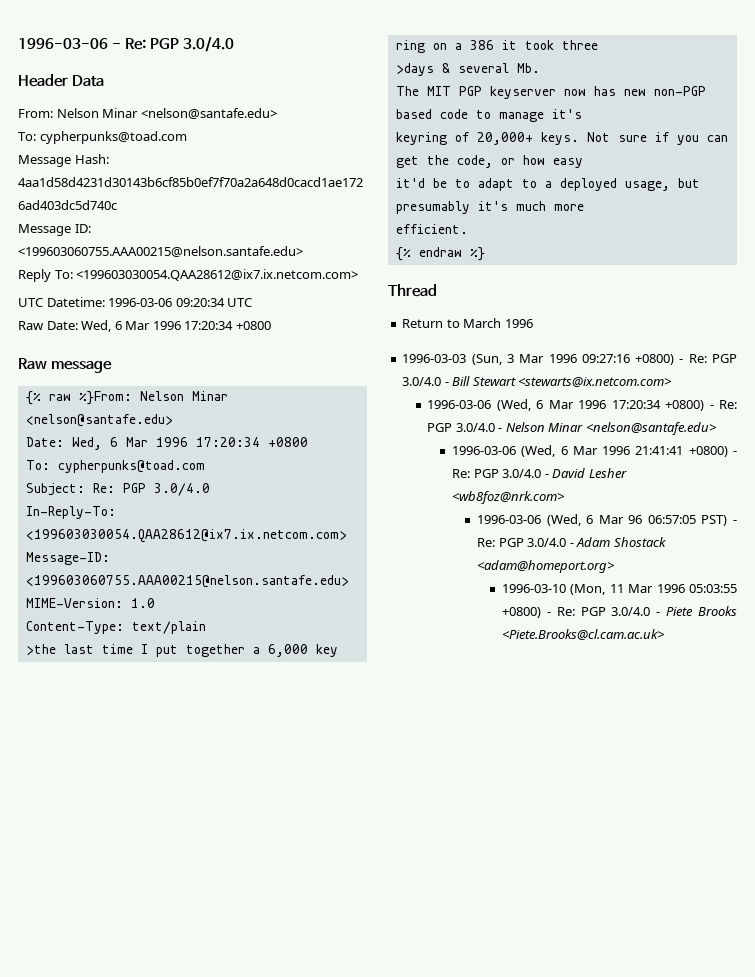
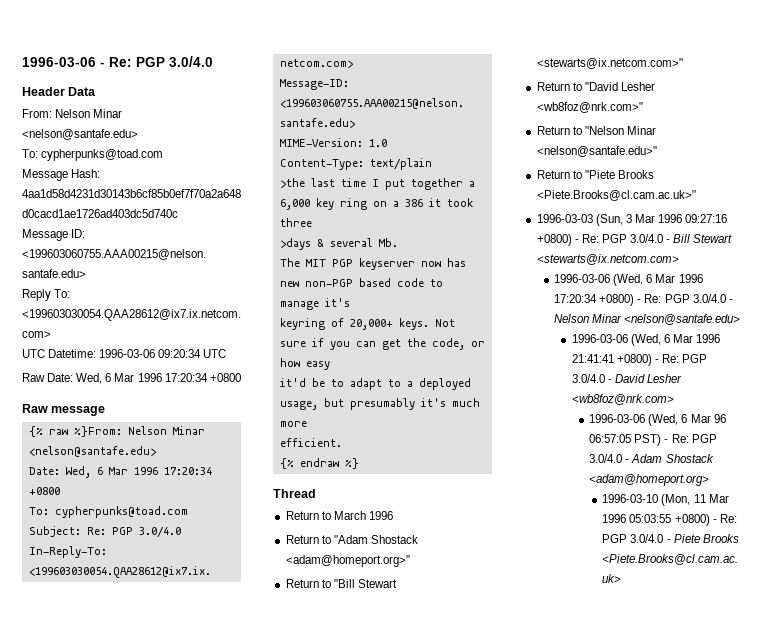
(533, 323) none -> [285,535,418,544] [285,555,410,567] [285,579,397,588] [536,58,683,69] [536,82,655,91] [536,102,643,113] [536,126,656,135] [536,146,657,157] [536,170,654,179] [536,190,696,201] // Return to "Adam Shostack <adam@homeport.org>" // Return to "Bill Stewart <stewarts@ix.netcom.com>" // Return to "David Lesher <wb8foz@nrk.com>" // Return to "Nelson Minar <nelson@santafe.edu>" // Return to "Piete Brooks <Piete.Brooks@cl.cam.ac.uk>"

